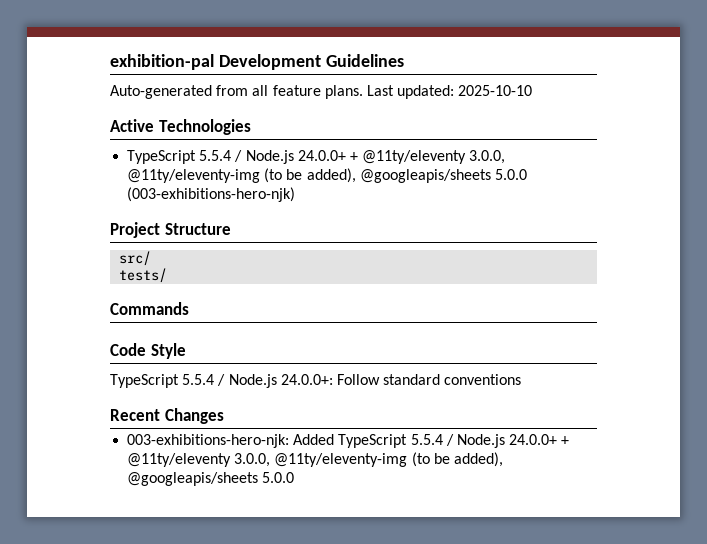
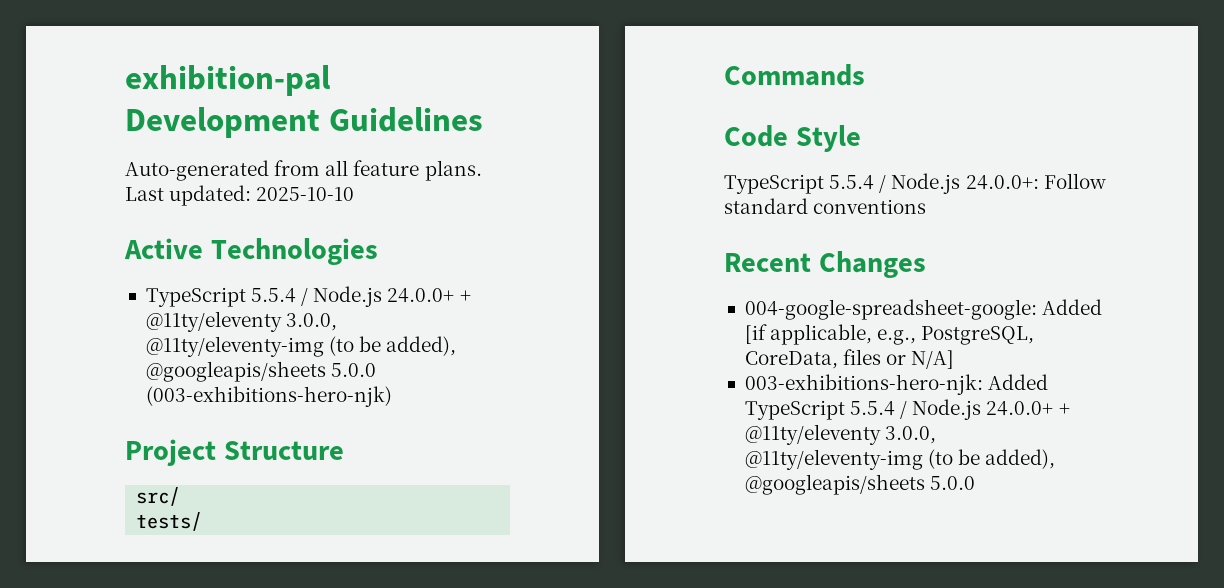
(224, 416) none -> [744,299,1103,320] [744,324,1035,345] [744,349,955,369] // 004-google-spreadsheet-google: Added [if applicable, e.g., PostgreSQL, CoreData, files or N/A]

